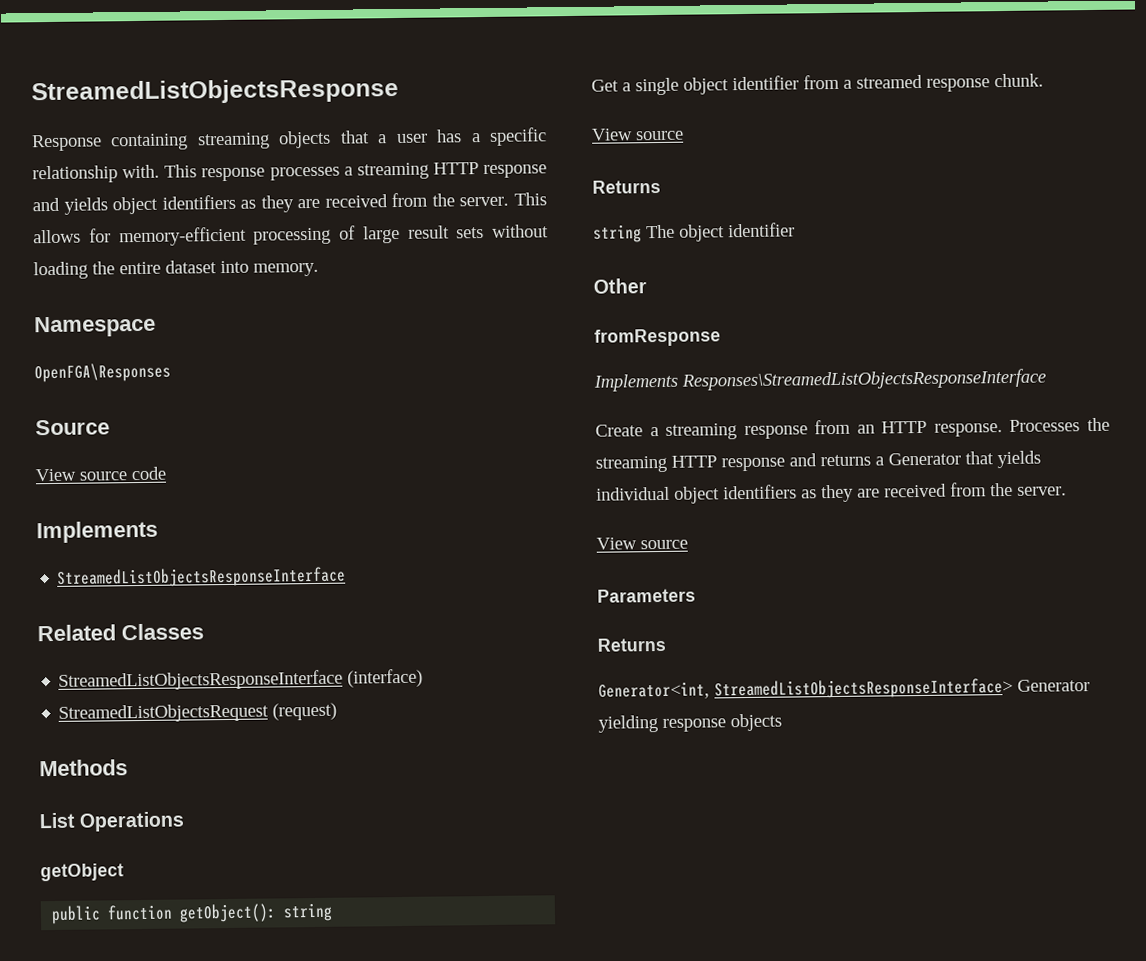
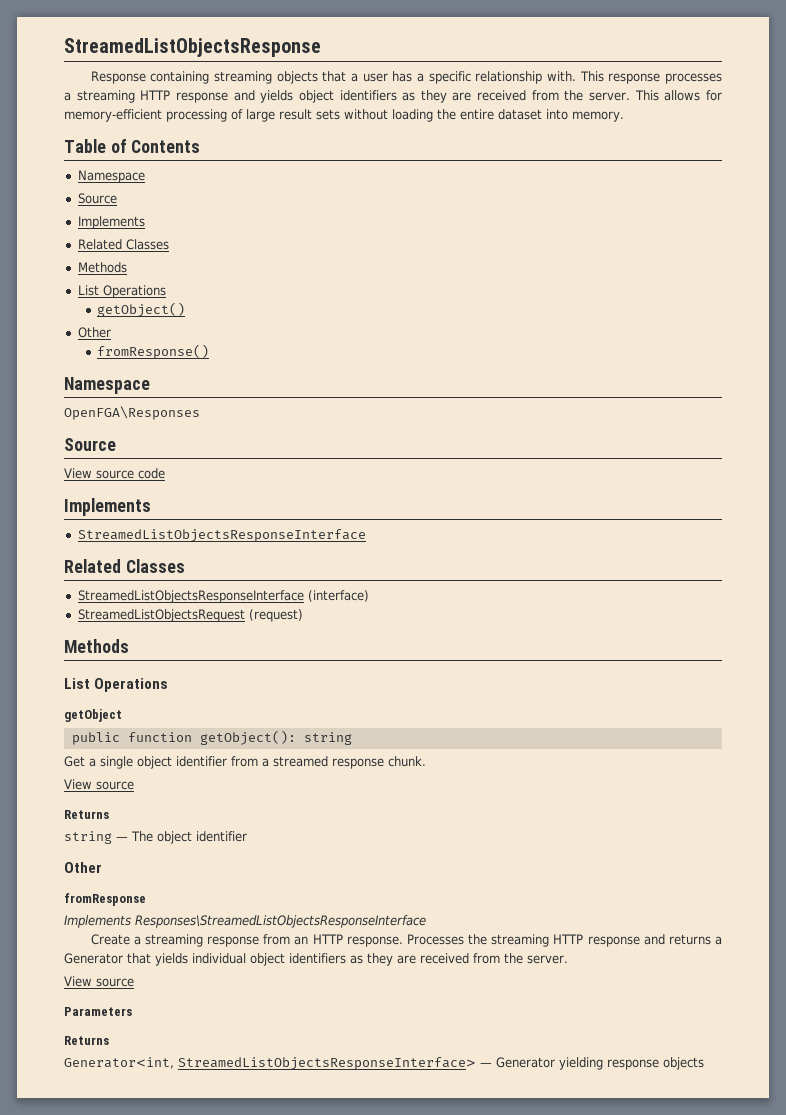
(319, 269) none -> [64,139,201,153] [77,170,145,183] [77,193,117,204] [77,216,145,229] [77,239,169,250] [77,262,127,273] [77,285,166,298] [97,302,186,317] [77,327,111,338] [97,344,210,359] // Table of Contents // Namespace // Source // Implements // Related Classes // Methods // List Operations // getObject() // Other // fromResponse()
(642, 233) none -> [116,836,128,841] —
(1013, 688) none -> [480,1062,492,1067] —

